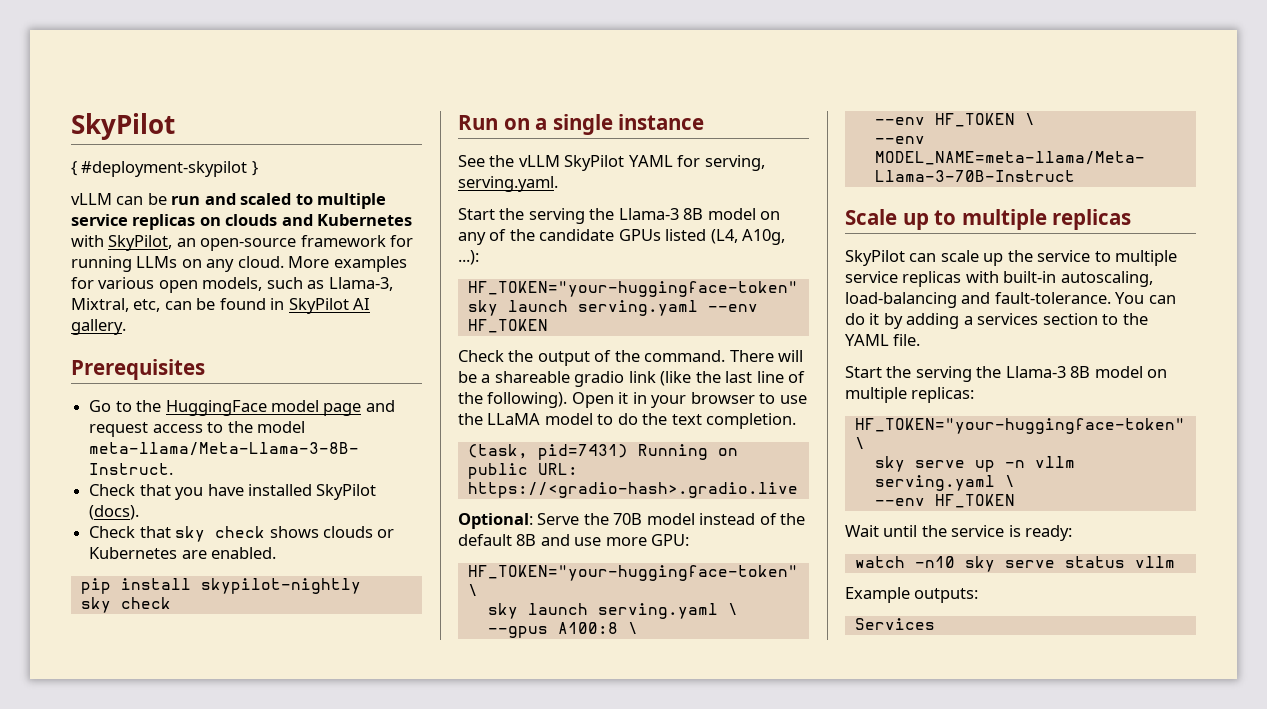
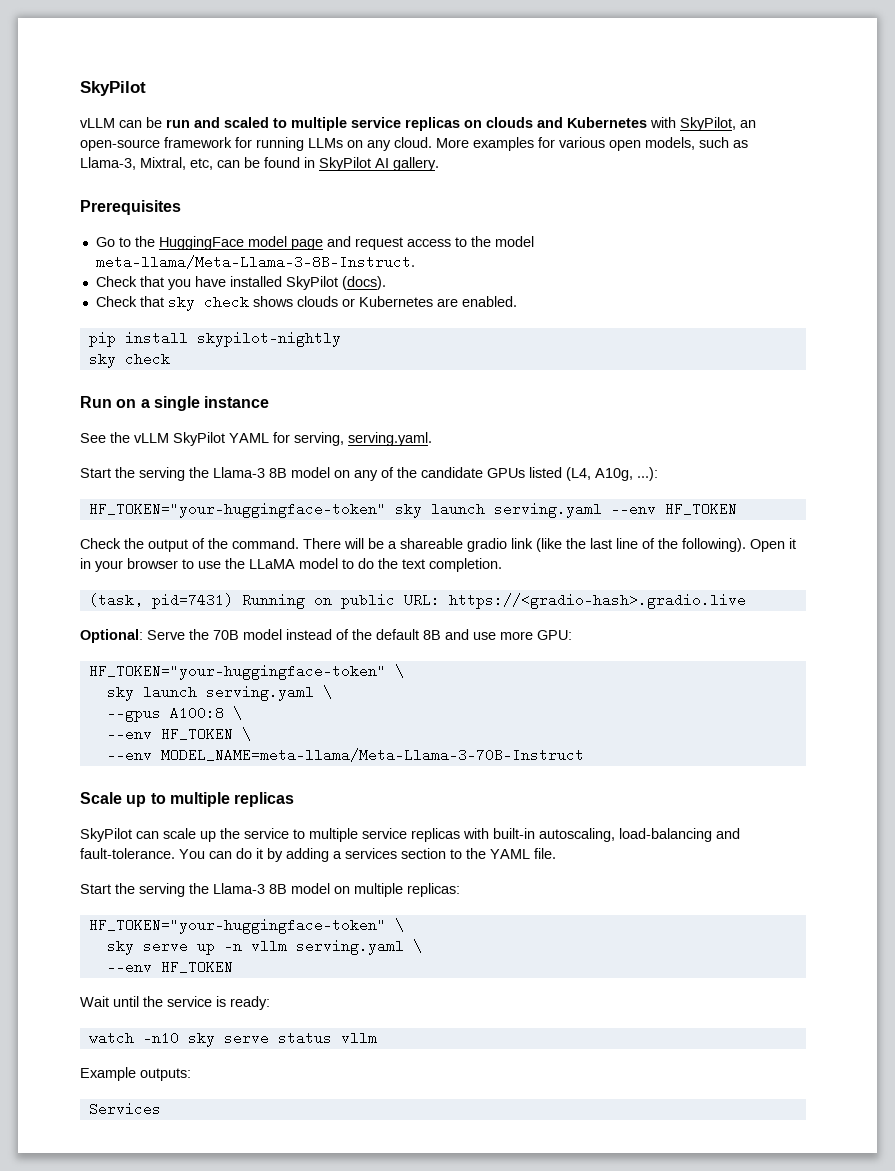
[71,113,175,140] [71,161,258,177] SkyPilot // { #deployment-skypilot } -> [80,81,146,96] SkyPilot

